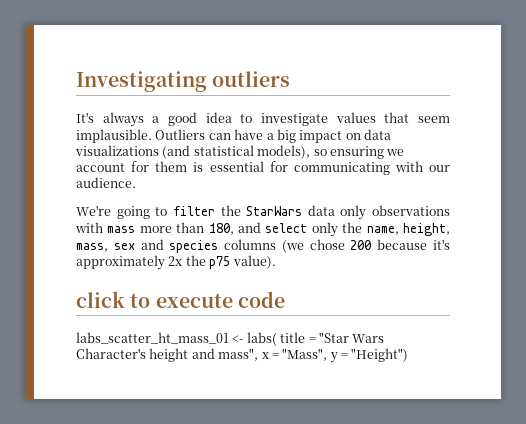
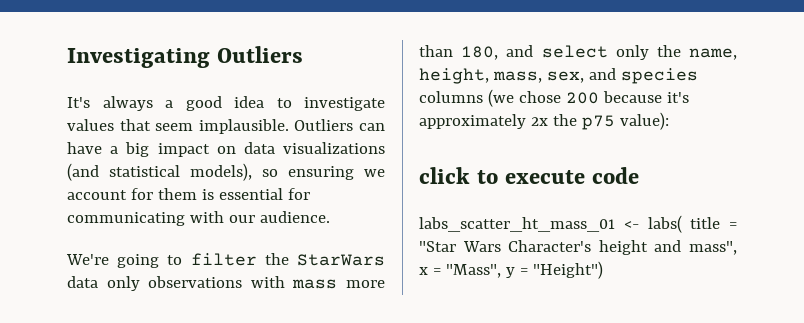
[212,71,291,87] outliers -> [217,46,304,63] Outliers
[113,243,135,250] sex -> [546,71,584,83] sex,
[232,255,276,269] value). -> [619,112,669,130] value):

